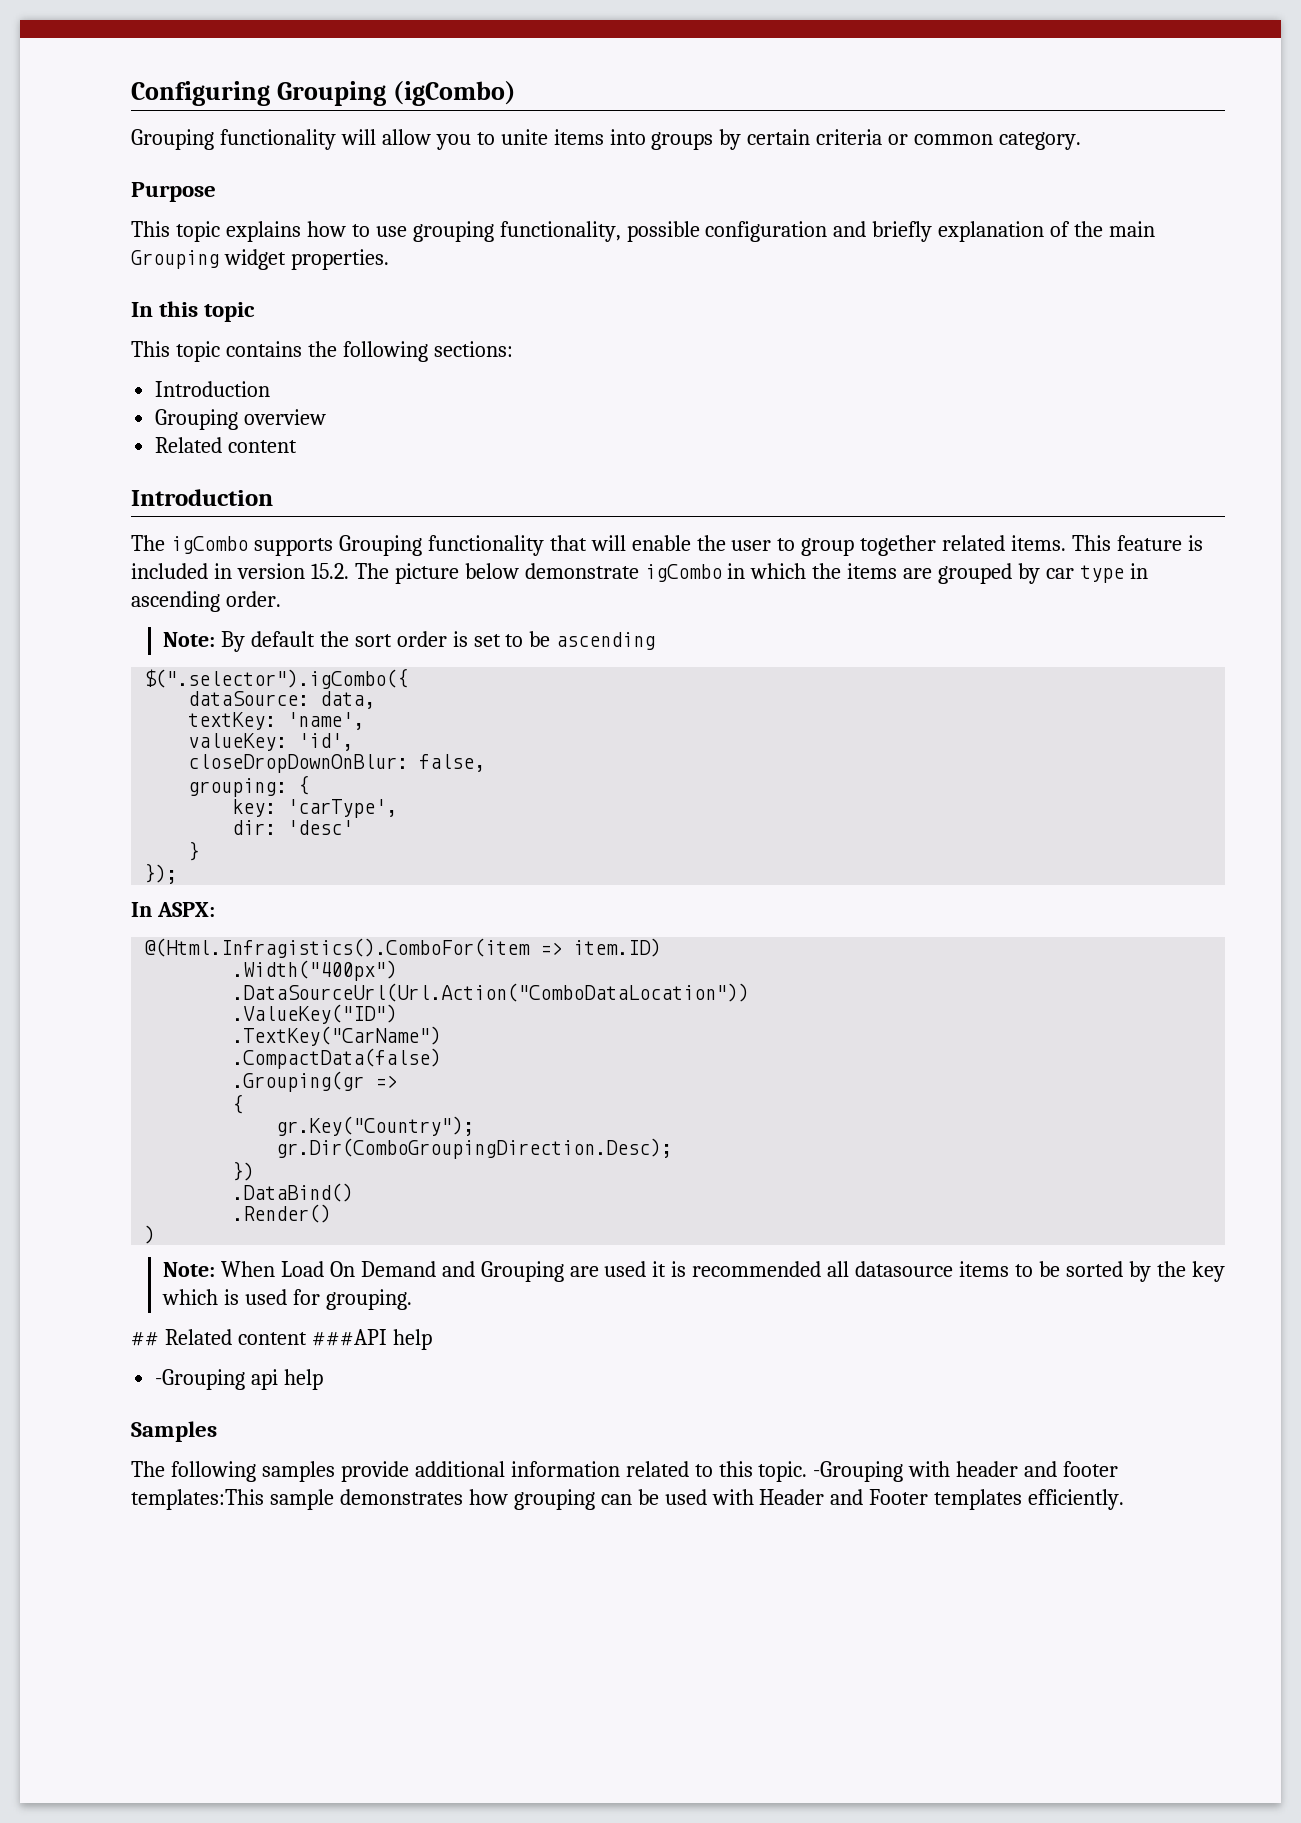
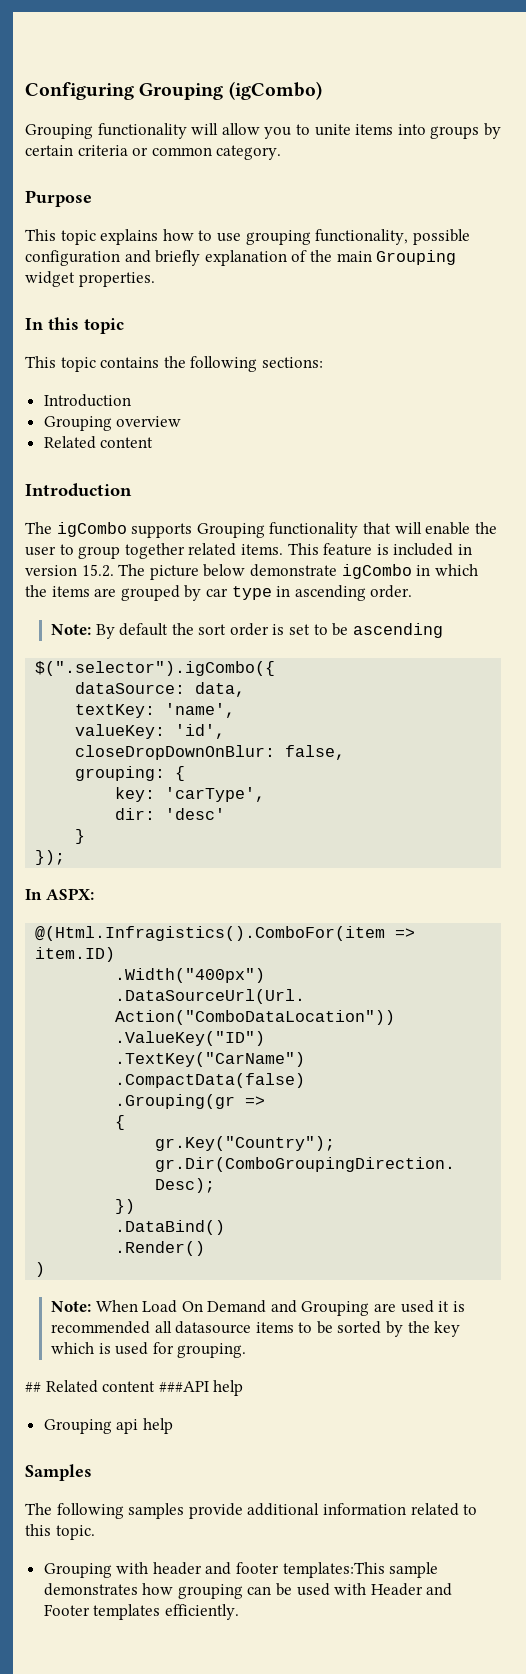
[155,1369,246,1390] -Grouping -> [43,1419,112,1434] Grouping
[813,1461,904,1482] -Grouping -> [43,1563,112,1578] // Grouping

